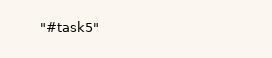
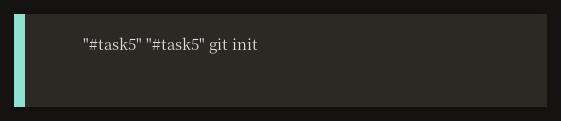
[40,21,99,32] "#task5" -> [83,37,259,54] "#task5" "#task5" git init

